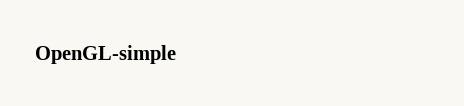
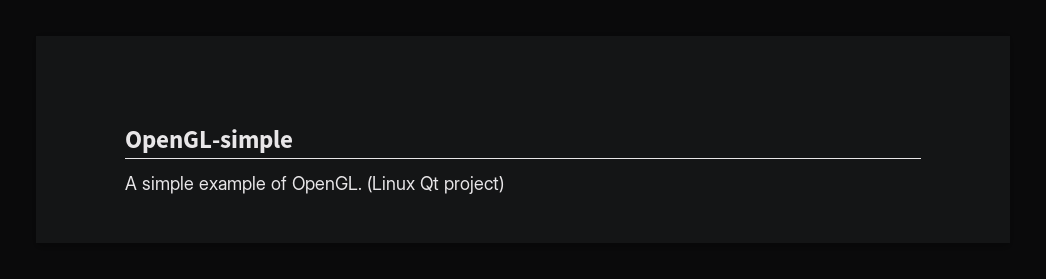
(176, 54) none -> [125,176,504,194] // A simple example of OpenGL. (Linux Qt project)

